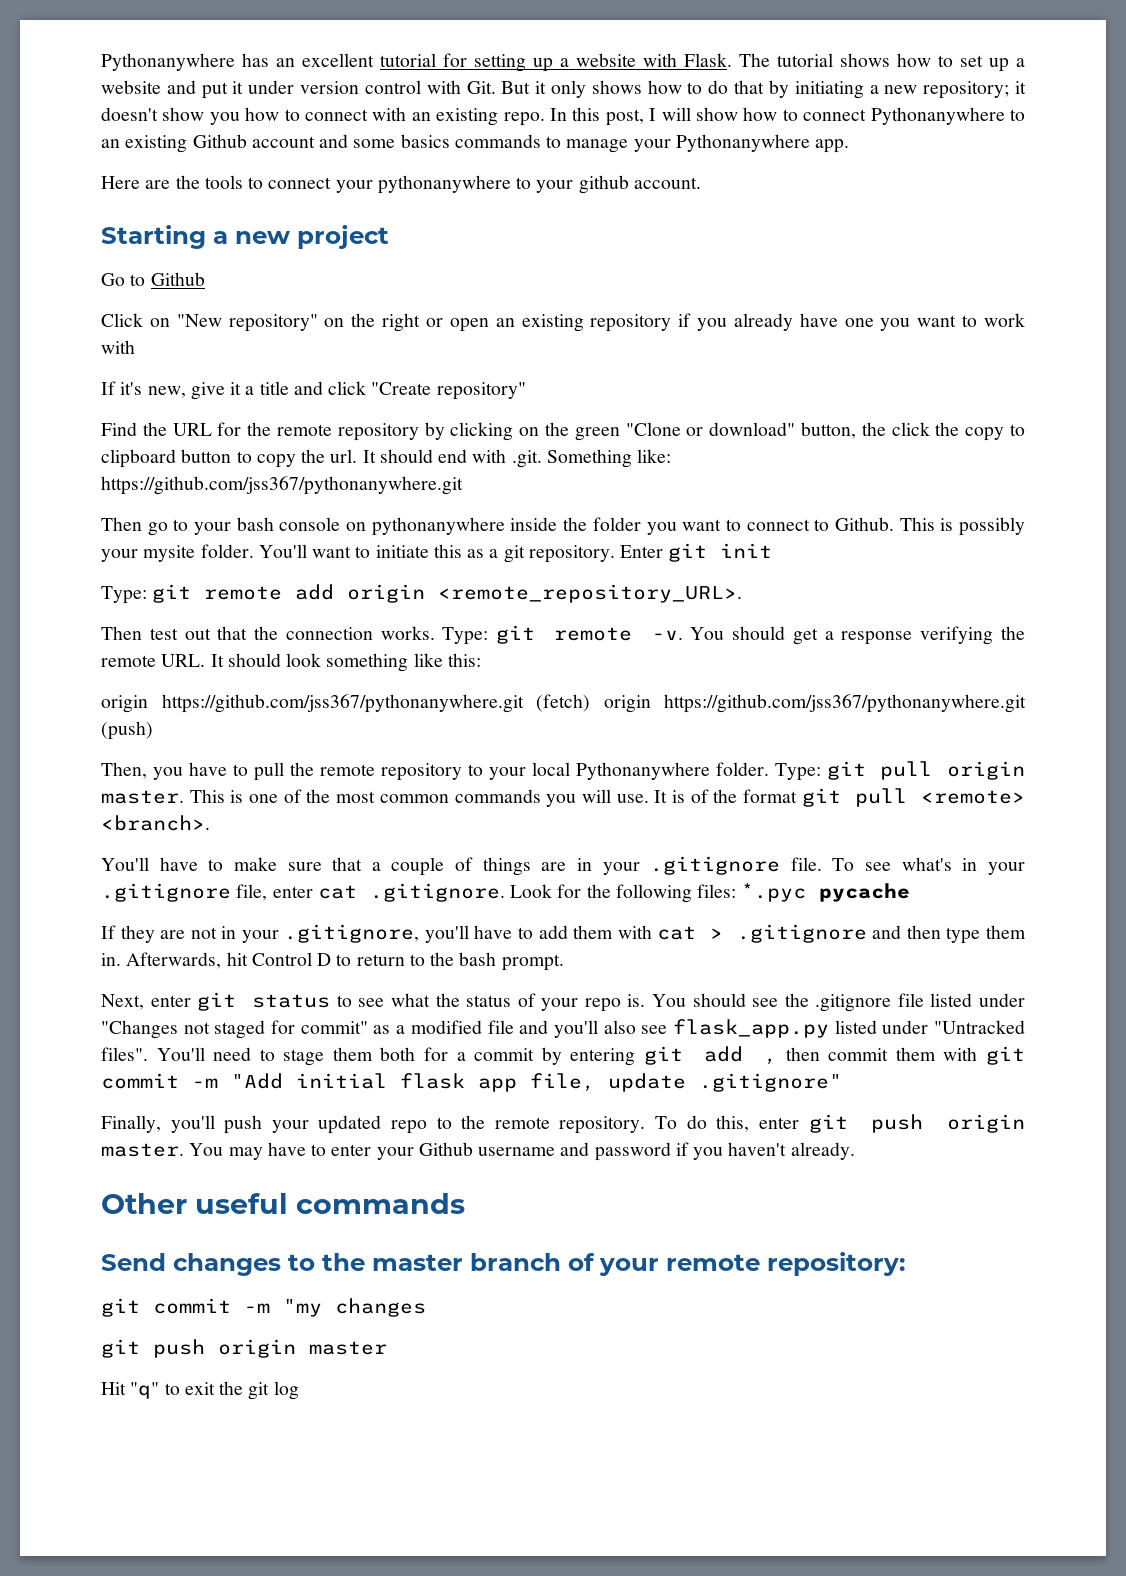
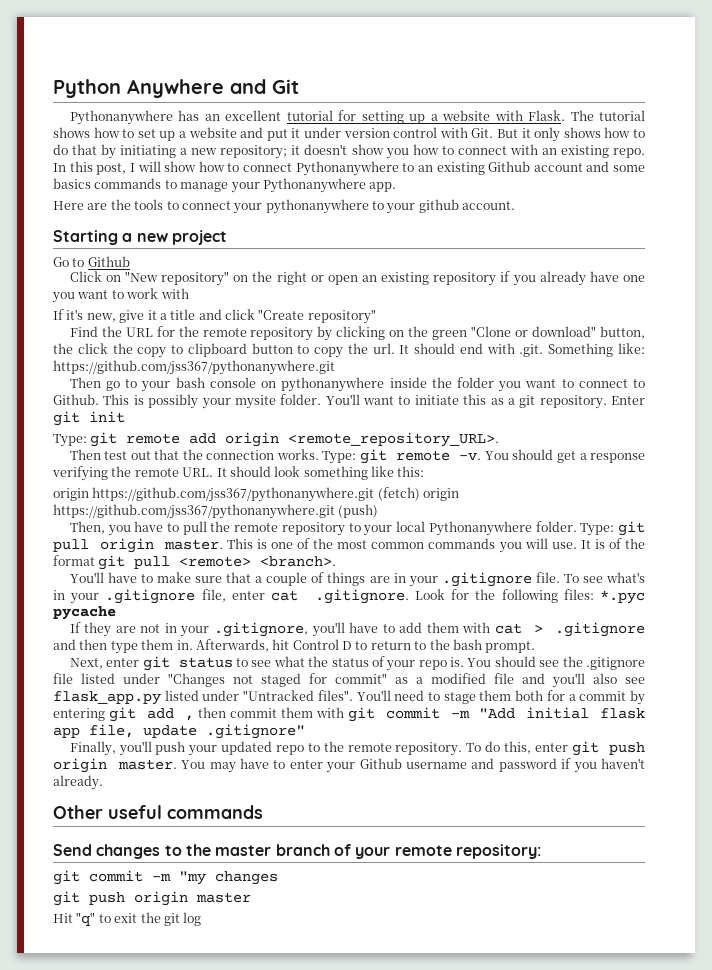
(101, 62) none -> [53,79,299,98] Python Anywhere and Git //

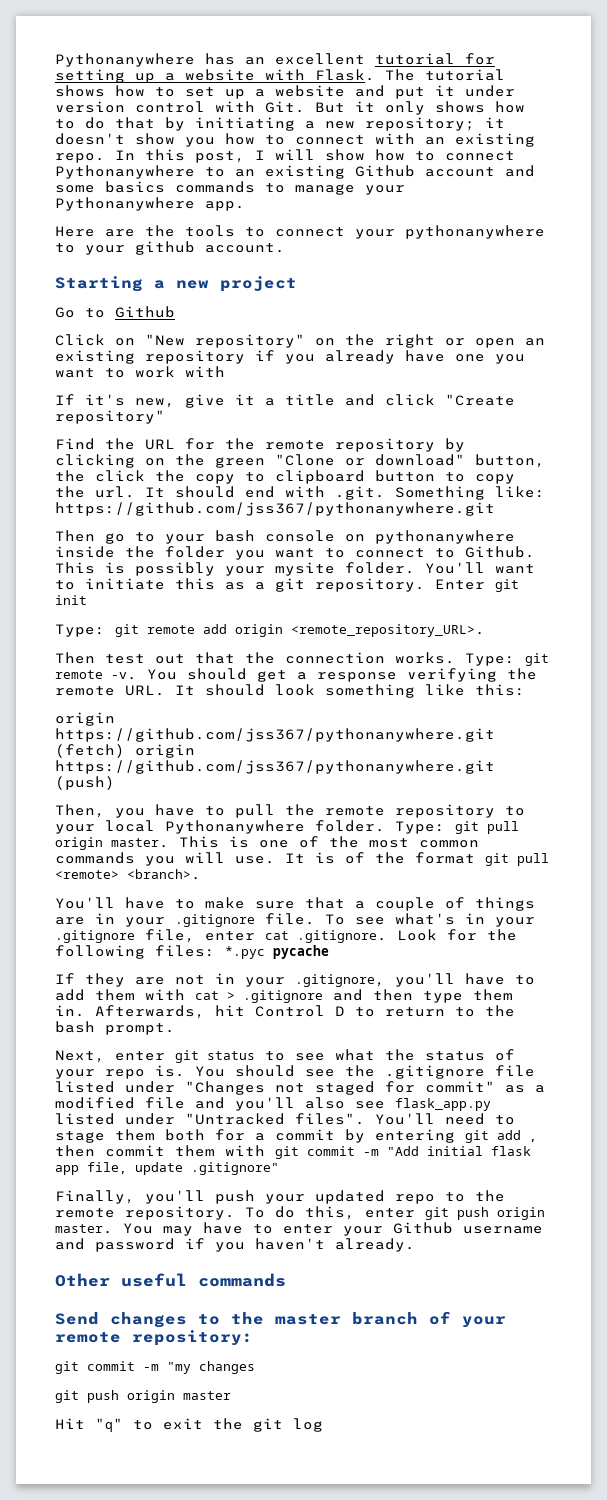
[53,79,299,98] Python Anywhere and Git // -> (55, 60) none

